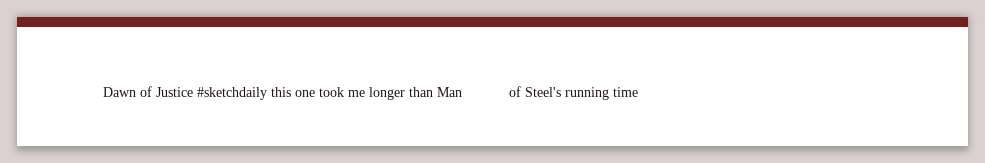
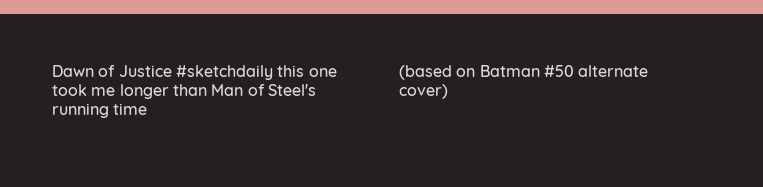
(638, 92) none -> [399,65,649,80] [399,84,448,99] // (based on Batman #50 alternate cover)

